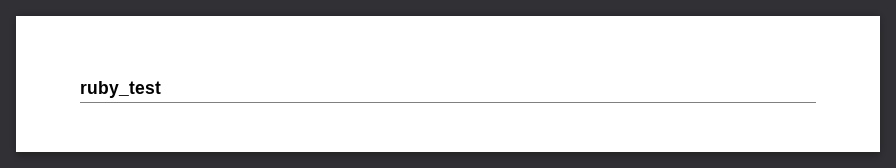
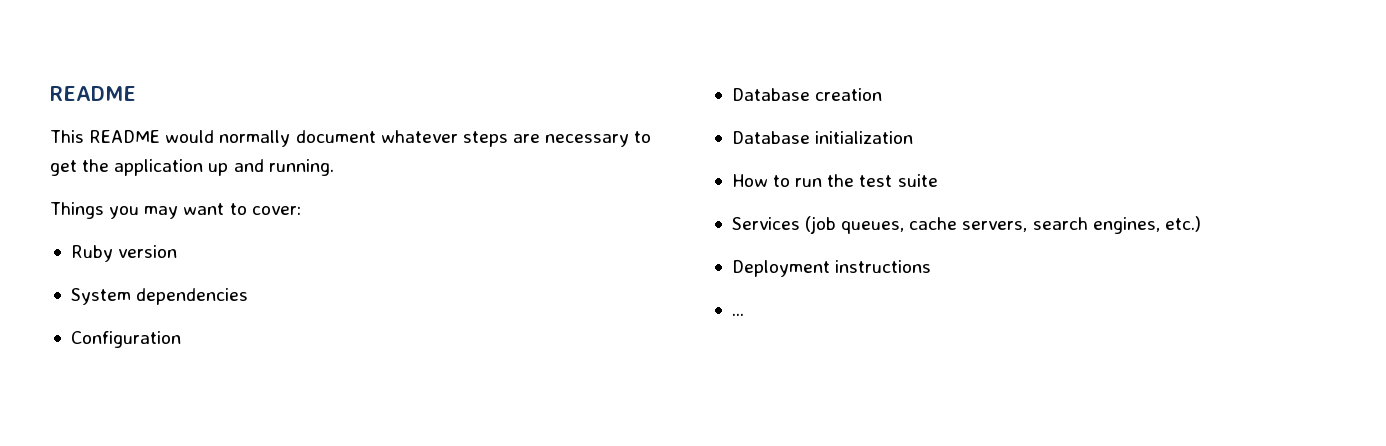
[80,81,161,98] ruby_test -> [50,86,136,101] [50,130,652,147] [50,159,334,176] [50,202,301,219] [70,245,178,262] [70,288,249,305] [70,331,181,348] [731,88,883,101] [731,131,914,144] [731,174,938,187] [731,216,1201,234] [731,260,932,277] [731,313,744,316] README // This README would normally document whatever steps are necessary to get the application up and running. // Things you may want to cover: // Ruby version // System dependencies // Configuration // Database creation // Database initialization // How to run the test suite // Services (job queues, cache servers, search engines, etc.) // Deployment instructions // ...

